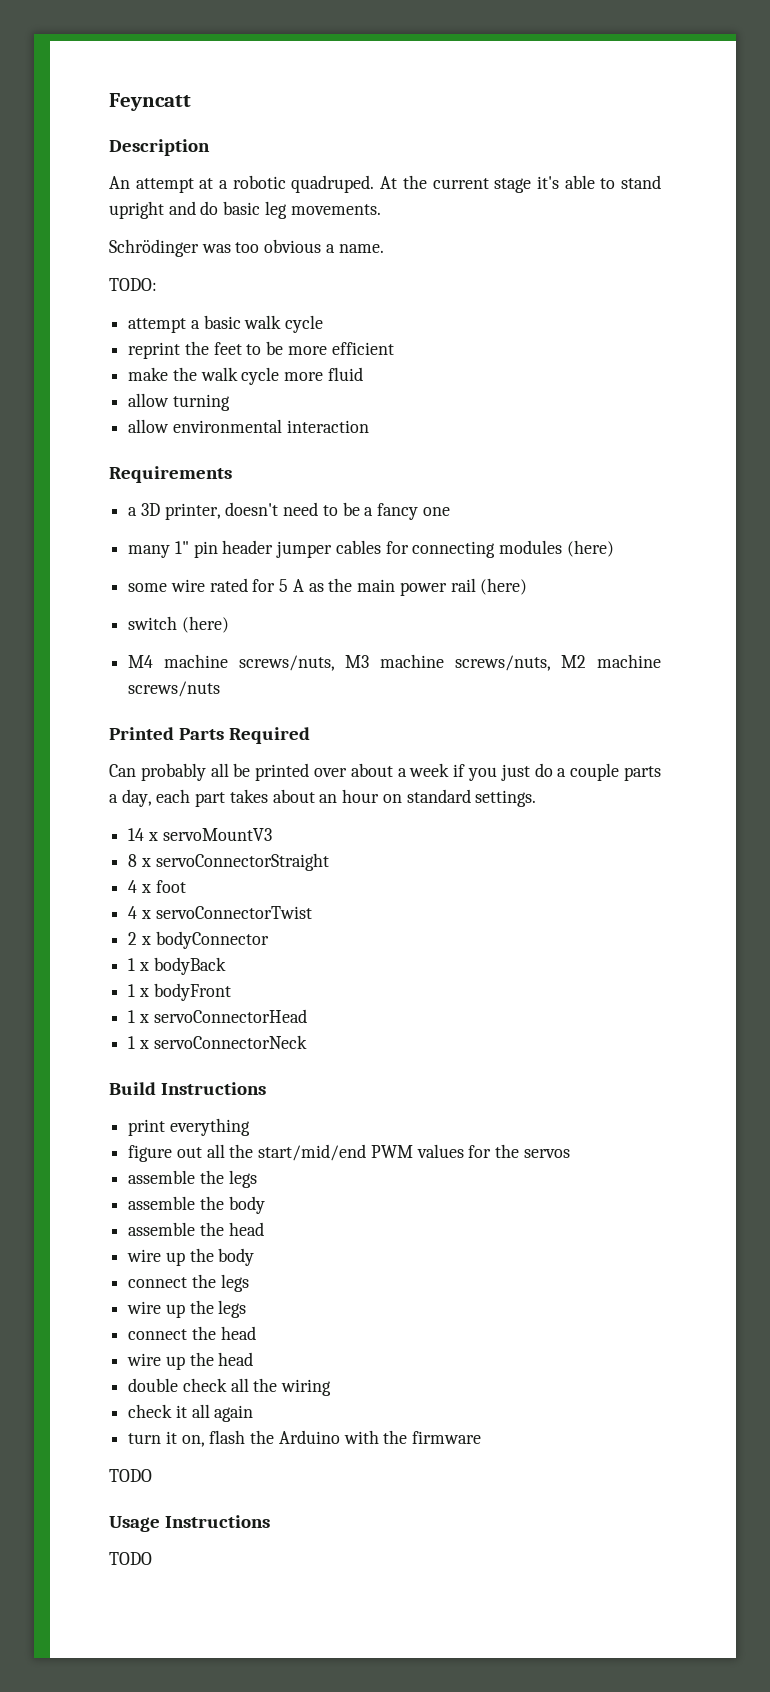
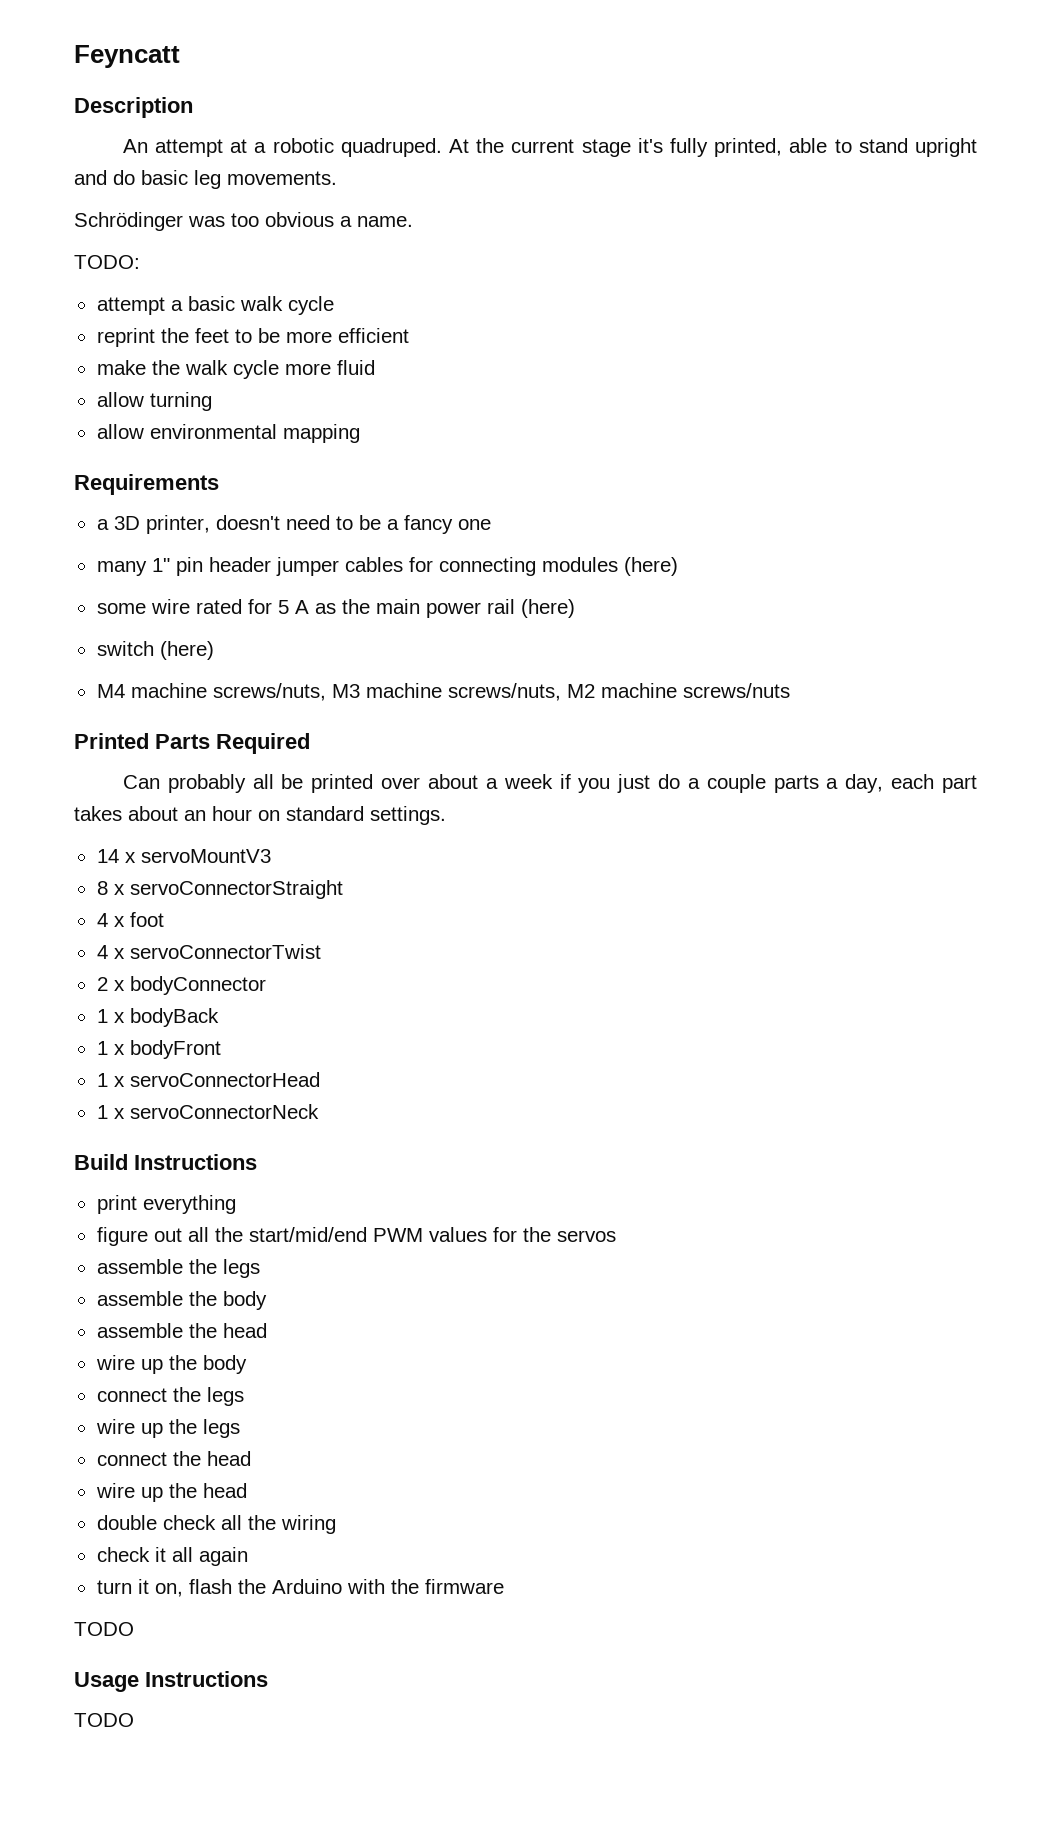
(559, 182) none -> [670,138,783,157] fully printed,
[286,420,369,433] interaction -> [282,424,360,443] mapping

